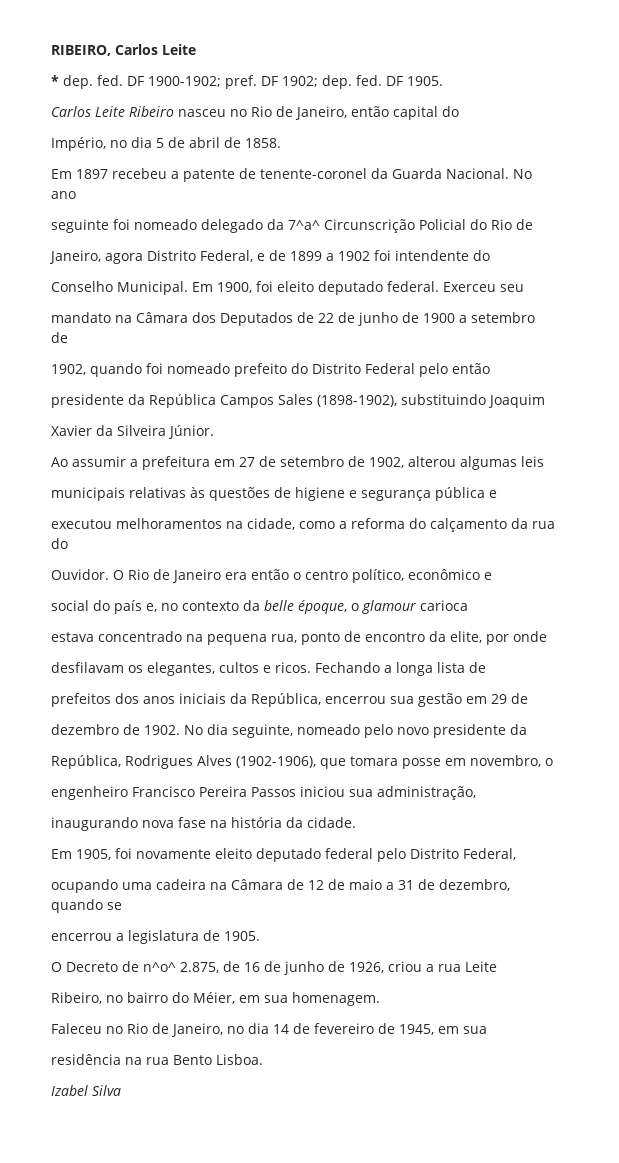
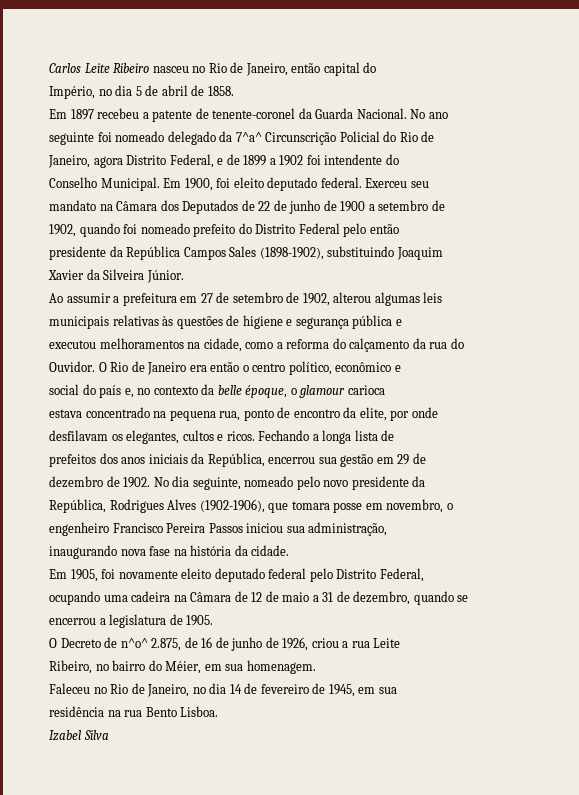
[51,44,196,56] [51,75,443,89] RIBEIRO, Carlos Leite // * dep. fed. DF 1900-1902; pref. DF 1902; dep. fed. DF 1905. // -> (49, 68) none

